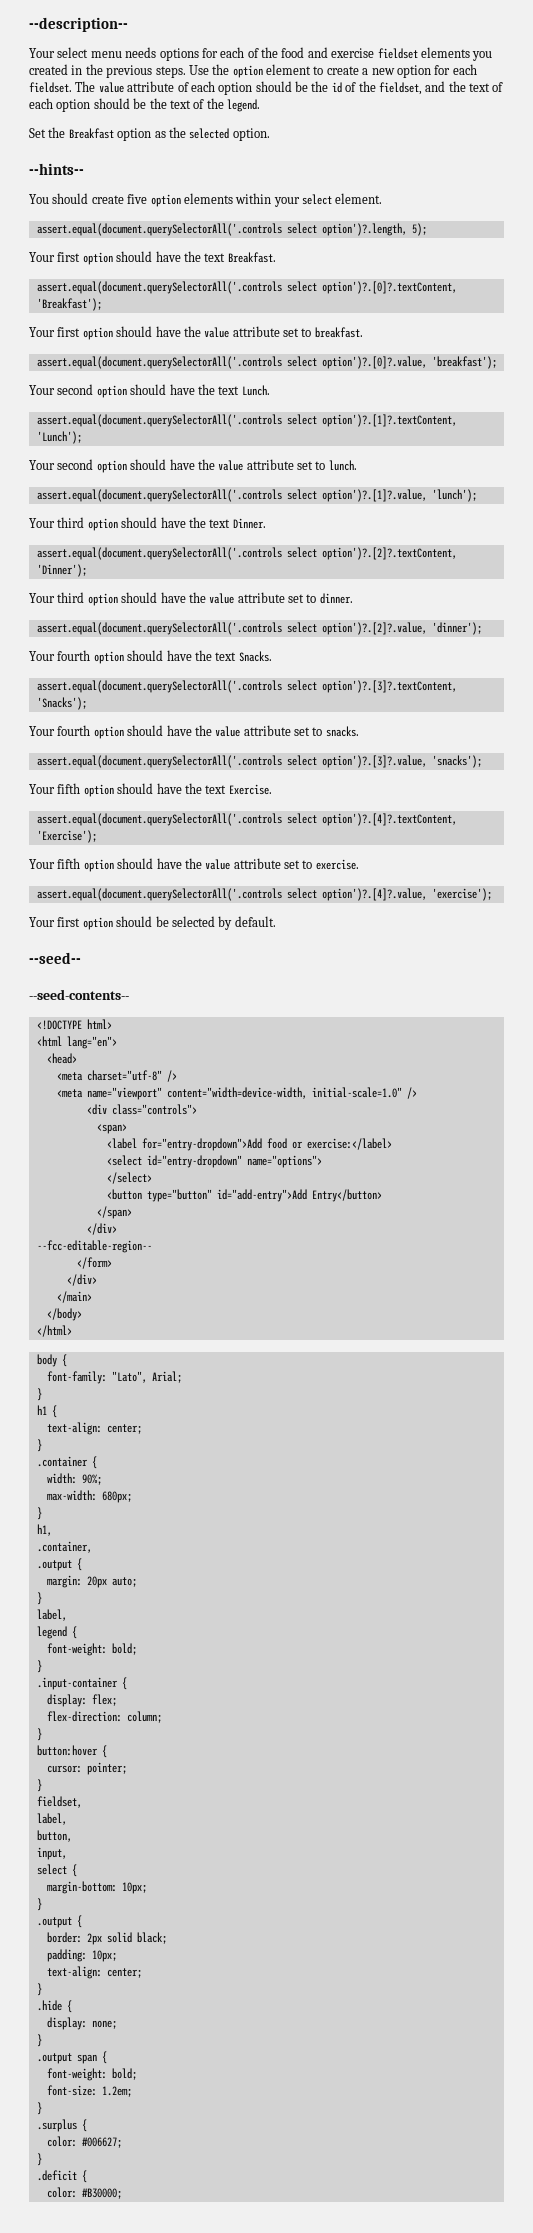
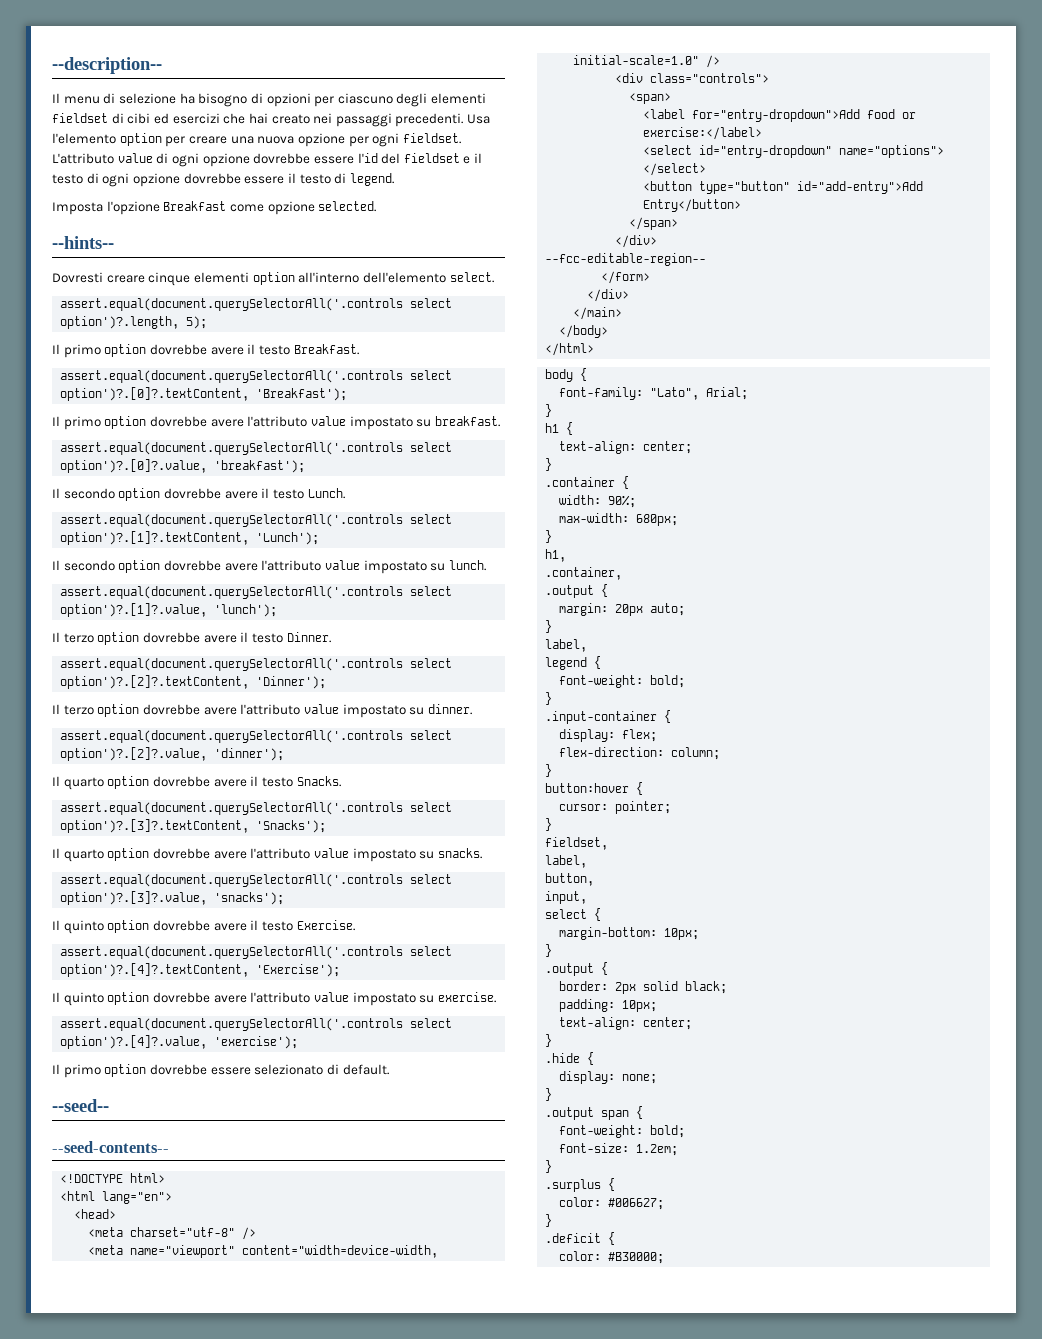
[29,47,493,61] [29,64,477,78] [29,81,504,95] [29,98,260,112] [29,127,270,141] [29,163,84,175] [29,193,383,207] [36,223,427,236] [29,251,226,265] Your select menu needs options for each of the food and exercise fieldset elements you created in the previous steps. Use the option element to create a new option for each fieldset. The value attribute of each option should be the id of the fieldset, and the text of each option should be the text of the legend. // Set the Breakfast option as the selected option. // --hints-- // You should create five option elements within your select element. // assert.equal(document.querySelectorAll('.controls select option')?.length, 5); // Your first option should have the text -> [52,93,487,107] [52,113,491,127] [52,133,461,147] [52,153,483,167] [52,173,394,187] [52,201,377,215] [52,236,114,249] [52,272,494,286] [60,298,453,311] [60,316,208,329] [52,344,290,358] Il menu di selezione ha bisogno di opzioni per ciascuno degli elementi fieldset di cibi ed esercizi che hai creato nei passaggi precedenti. Usa l'elemento option per creare una nuova opzione per ogni fieldset. L'attributo value di ogni opzione dovrebbe essere l'id del fieldset e il testo di ogni opzione dovrebbe essere il testo di legend. // Imposta l'opzione Breakfast come opzione selected. // --hints-- // Dovresti creare cinque elementi option all'interno dell'elemento select. // assert.equal(document.querySelectorAll('.controls select option')?.length, 5); // Il primo option dovrebbe avere il testo
[29,326,312,340] Your first option should have the value attribute set to -> [52,416,432,430] Il primo option dovrebbe avere l'attributo value impostato su
[29,384,240,398] Your second option should have the text -> [52,488,304,501] Il secondo option dovrebbe avere il testo
[29,459,326,473] Your second option should have the value attribute set to -> [52,560,446,574] Il secondo option dovrebbe avere l'attributo value impostato su
[29,517,231,531] Your third option should have the text -> [52,632,283,645] Il terzo option dovrebbe avere il testo
[29,592,317,606] Your third option should have the value attribute set to -> [52,704,425,718] Il terzo option dovrebbe avere l'attributo value impostato su
[29,650,237,664] Your fourth option should have the text -> [52,776,293,790] Il quarto option dovrebbe avere il testo
[29,725,323,739] Your fourth option should have the value attribute set to -> [52,848,435,862] Il quarto option dovrebbe avere l'attributo value impostato su
[29,783,227,797] Your fifth option should have the text -> [52,920,293,934] Il quinto option dovrebbe avere il testo
[29,858,313,872] Your fifth option should have the value attribute set to -> [52,992,435,1006] Il quinto option dovrebbe avere l'attributo value impostato su
[29,916,233,930] Your first option should be selected by -> [52,1064,339,1078] Il primo option dovrebbe essere selezionato di

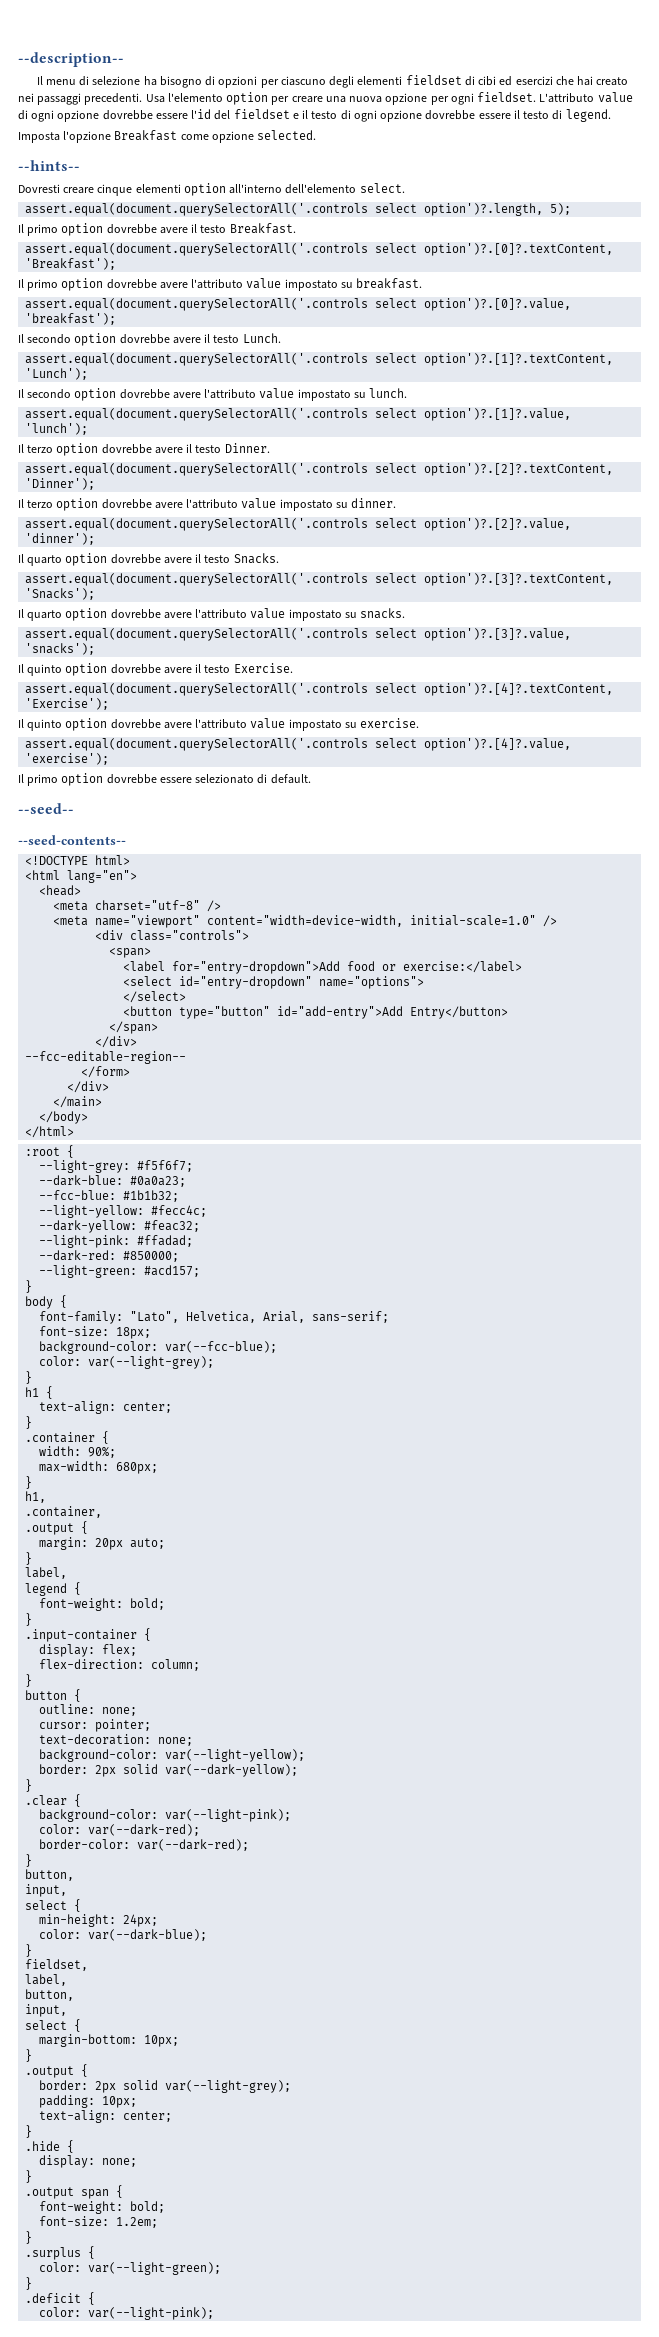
[545,368,588,382] [559,387,749,400] body { // font-family: "Lato", Arial; -> [25,1145,75,1158] [39,1160,194,1173] [39,1175,187,1187] [39,1190,180,1202] [39,1205,208,1218] [39,1220,201,1233] [39,1235,194,1248] [39,1250,180,1262] [39,1265,201,1278] [25,1280,33,1293] [25,1295,68,1309] [39,1311,390,1324] [39,1326,152,1339] [39,1341,278,1354] [39,1356,215,1369] :root { // --light-grey: #f5f6f7; // --dark-blue: #0a0a23; // --fcc-blue: #1b1b32; // --light-yellow: #fecc4c; // --dark-yellow: #feac32; // --light-pink: #ffadad; // --dark-red: #850000; // --light-green: #acd157; // } // body { // font-family: "Lato", Helvetica, Arial, sans-serif; // font-size: 18px; // background-color: var(--fcc-blue); // color: var(--light-grey);
[545,782,644,795] button:hover { -> [25,1689,82,1702] [39,1704,138,1716] button { // outline: none;
(672, 807) none -> [39,1734,194,1746] [39,1749,306,1762] [39,1764,299,1777] [25,1779,33,1792] [25,1794,82,1807] [39,1809,292,1822] [39,1824,201,1836] [39,1839,250,1851] [25,1854,33,1867] [25,1869,75,1881] [25,1884,68,1897] [25,1899,82,1912] [39,1914,159,1927] [39,1929,208,1941] // text-decoration: none; // background-color: var(--light-yellow); // border: 2px solid var(--dark-yellow); // } // .clear { // background-color: var(--light-pink); // color: var(--dark-red); // border-color: var(--dark-red); // } // button, // input, // select { // min-height: 24px; // color: var(--dark-blue);
[685,981,728,994] black; -> [165,2080,292,2093] var(--light-grey);
[608,1198,665,1210] #006627; -> [88,2262,222,2275] var(--light-green);
[608,1252,665,1264] #B30000; -> [88,2307,215,2320] var(--light-pink);

